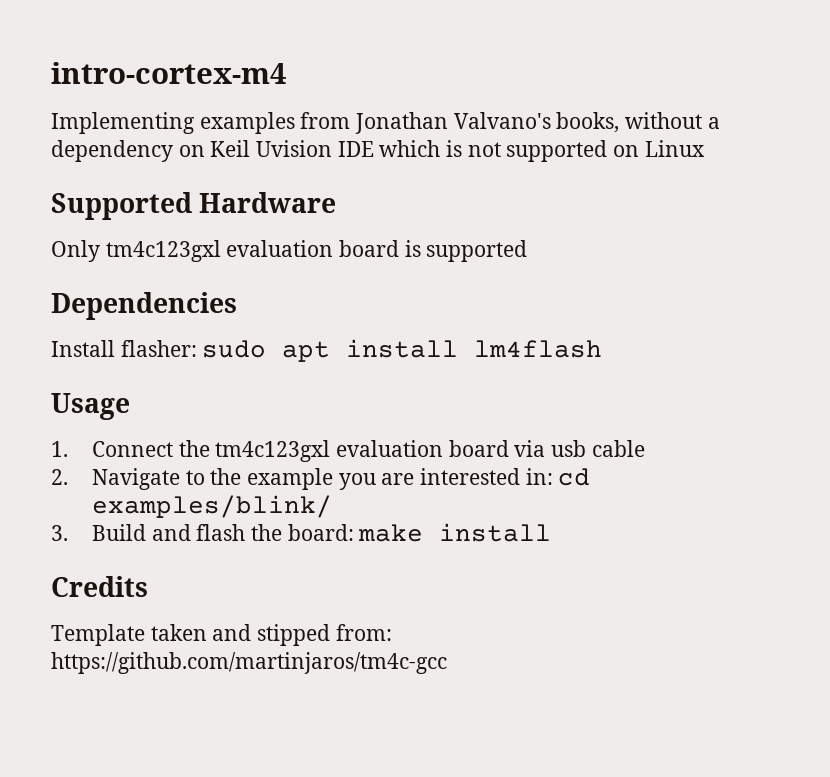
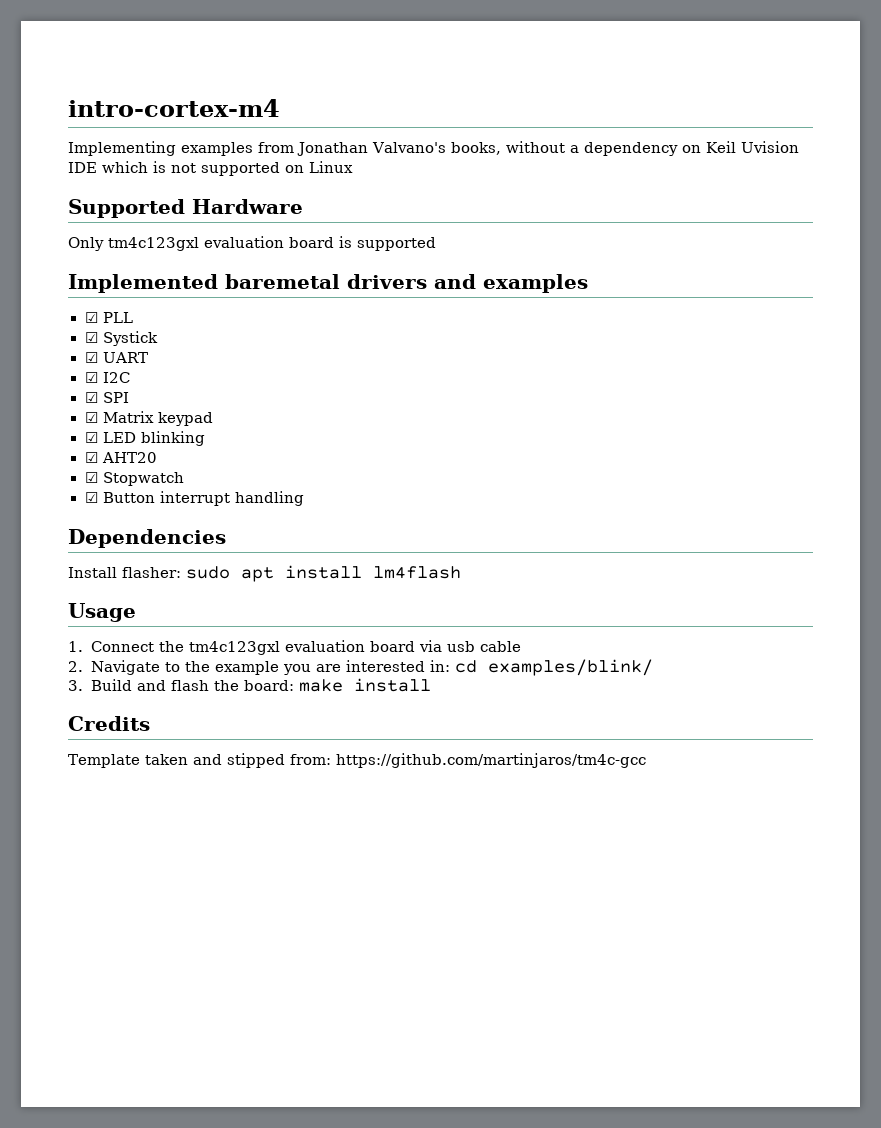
(528, 251) none -> [68,274,588,293] [84,312,133,323] [84,331,158,346] [84,352,148,363] [84,372,130,383] [84,392,129,403] [84,411,213,426] [84,431,205,446] [84,452,157,463] [84,472,184,486] [84,491,304,506] // Implemented baremetal drivers and examples // ☑ PLL // ☑ Systick // ☑ UART // ☑ I2C // ☑ SPI // ☑ Matrix keypad // ☑ LED blinking // ☑ AHT20 // ☑ Stopwatch // ☑ Button interrupt handling

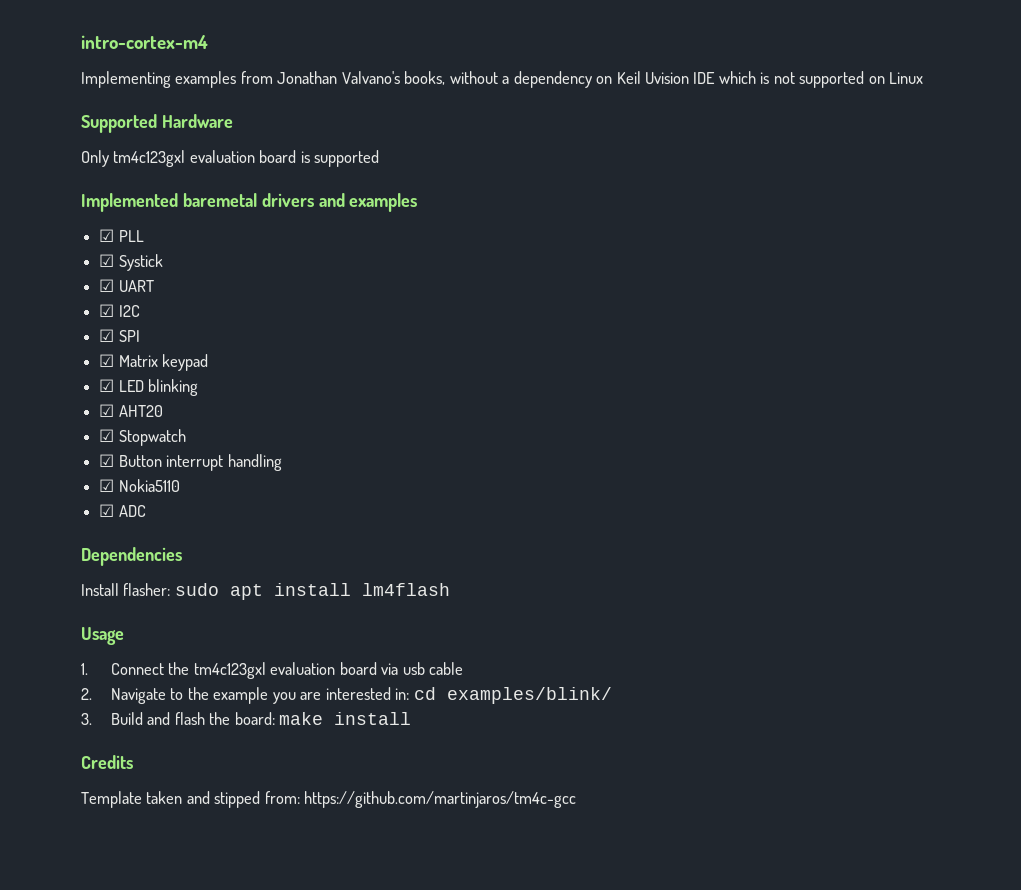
(304, 498) none -> [99,479,180,492] [99,504,146,517] // ☑ Nokia5110 // ☑ ADC

